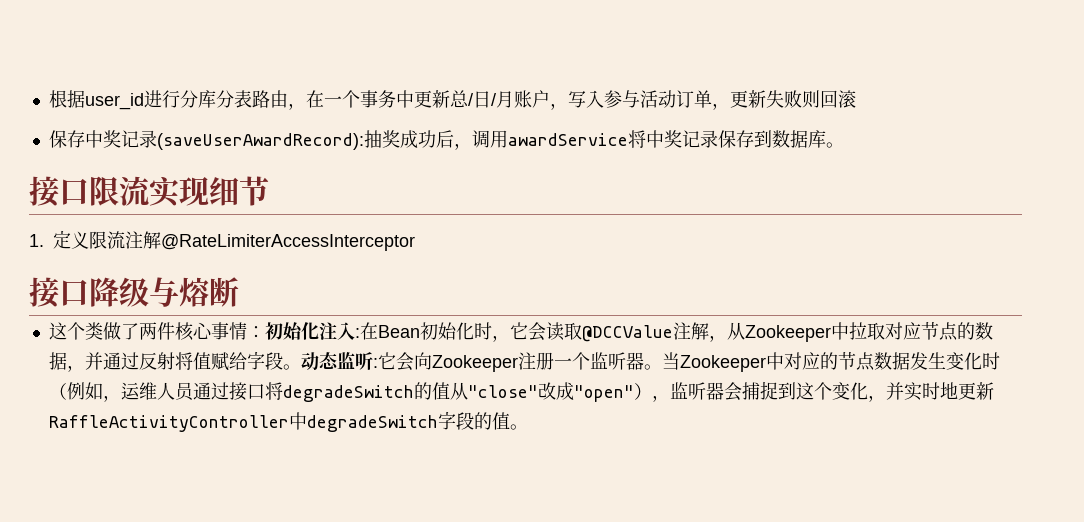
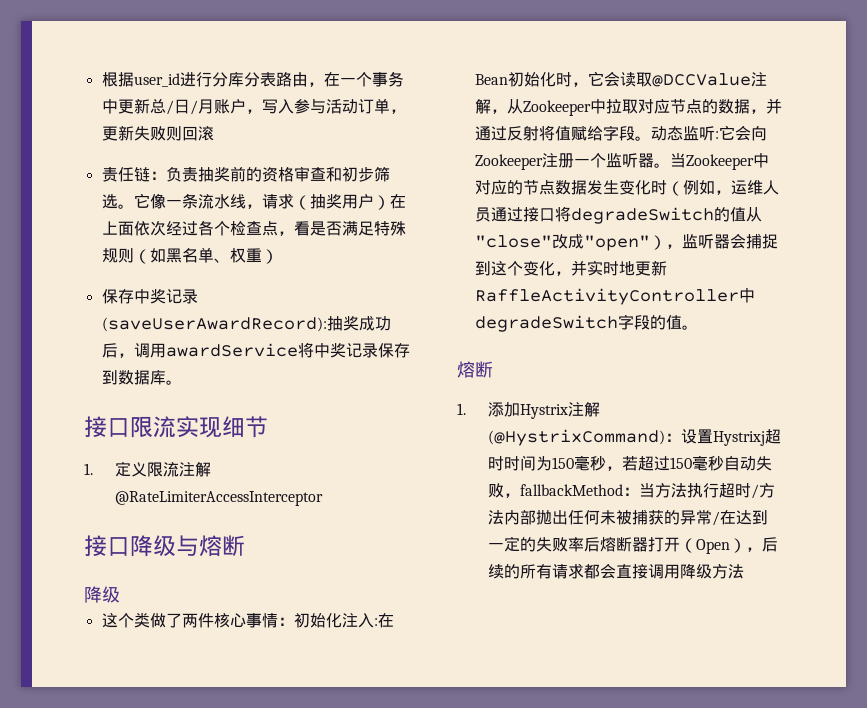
(856, 99) none -> [101,166,390,182] [101,193,406,210] [101,220,406,236] [101,247,278,264] // 责任链：负责抽奖前的资格审查和初步筛选。它像一条流水线，请求（抽奖用户）在上面依次经过各个检查点，看是否满足特殊规则（如黑名单、权重）
(239, 292) none -> [84,586,120,603] // 降级
(528, 427) none -> [457,361,493,378] [457,402,601,419] [488,429,782,446] [488,455,773,471] [488,483,776,499] [488,509,769,526] [488,536,779,554] [488,563,745,579] // 熔断 // 1.添加Hystrix注解(@HystrixCommand)：设置Hystrixj超时时间为150毫秒，若超过150毫秒自动失败，fallbackMethod：当方法执行超时/方法内部抛出任何未被捕获的异常/在达到一定的失败率后熔断器打开（Open），后续的所有请求都会直接调用降级方法

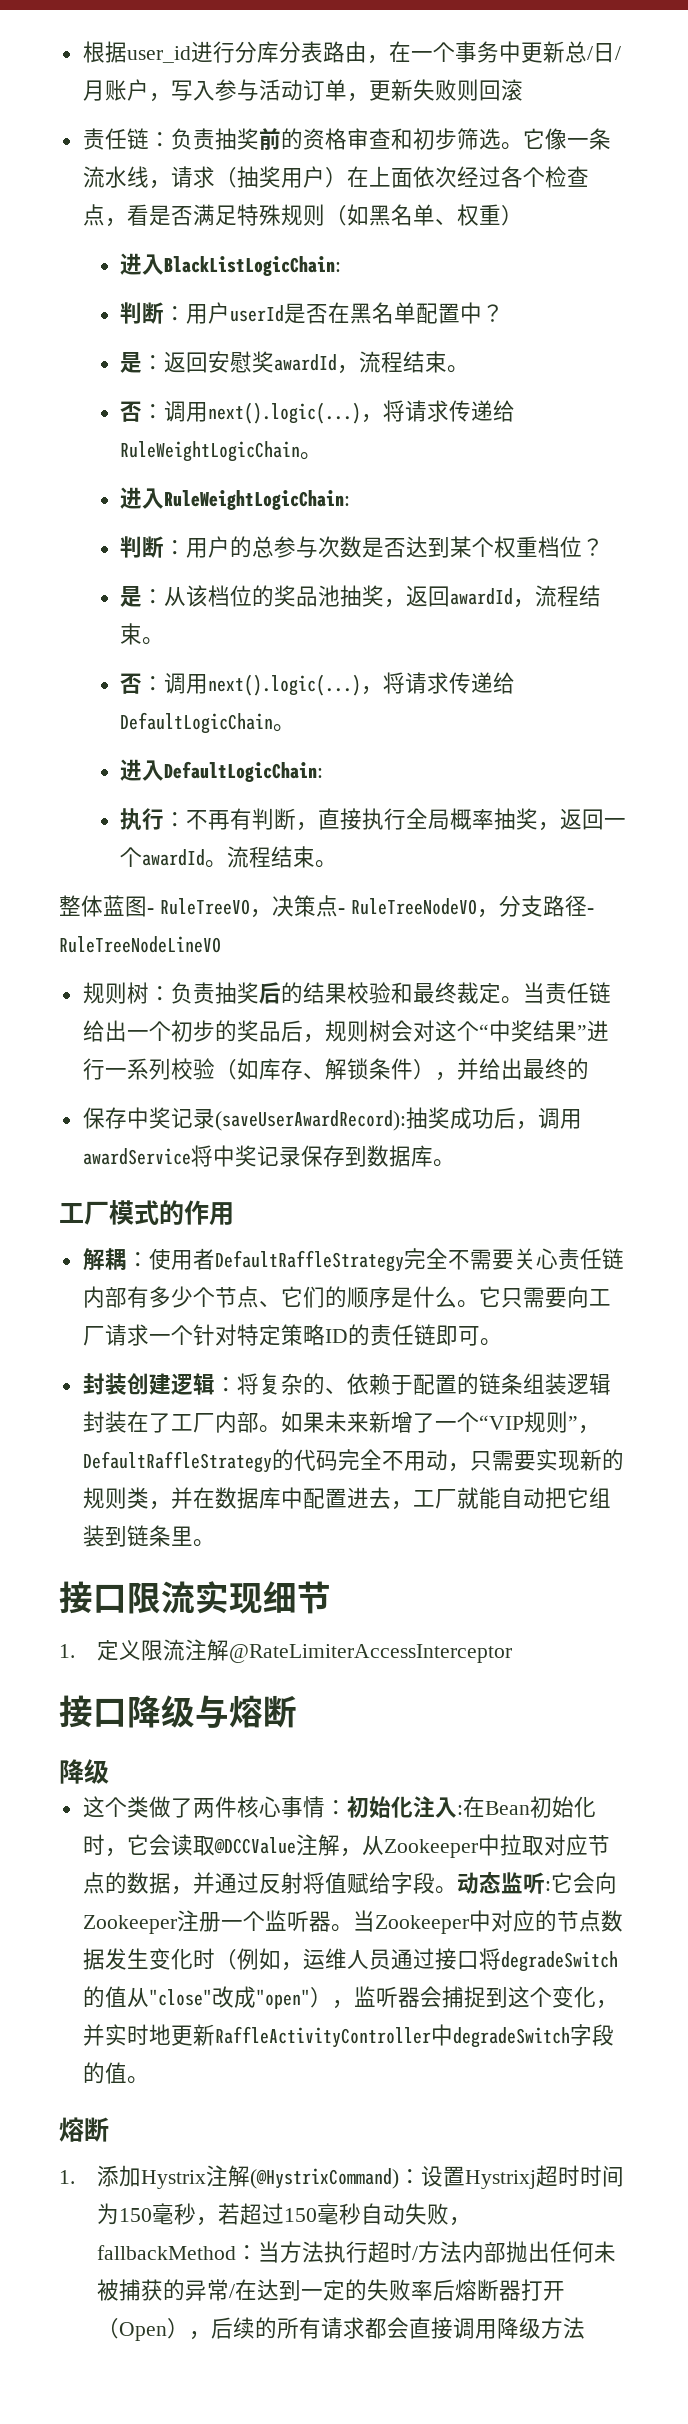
(278, 256) none -> [120,253,342,276] [120,302,505,324] [120,351,470,374] [120,400,516,424] [120,441,323,462] [120,487,351,510] [120,536,605,558] [120,585,602,608] [120,623,165,645] [120,672,516,696] [120,712,296,734] [120,759,324,782] [120,808,627,831] [120,846,338,868] [59,895,594,918] [59,936,221,953] [82,982,611,1004] [82,1020,609,1043] [82,1058,589,1081] // 进入BlackListLogicChain: // 判断：用户userId是否在黑名单配置中？ // 是：返回安慰奖awardId，流程结束。 // 否：调用next().logic(...)，将请求传递给RuleWeightLogicChain。 // 进入RuleWeightLogicChain: // 判断：用户的总参与次数是否达到某个权重档位？ // 是：从该档位的奖品池抽奖，返回awardId，流程结束。 // 否：调用next().logic(...)，将请求传递给DefaultLogicChain。 // 进入DefaultLogicChain: // 执行：不再有判断，直接执行全局概率抽奖，返回一个awardId。流程结束。 // 整体蓝图- RuleTreeVO，决策点- RuleTreeNodeVO，分支路径- RuleTreeNodeLineVO // 规则树：负责抽奖后的结果校验和最终裁定。当责任链给出一个初步的奖品后，规则树会对这个“中奖结果”进行一系列校验（如库存、解锁条件），并给出最终的
(182, 382) none -> [59,1200,234,1226] [82,1248,624,1272] [82,1286,611,1308] [82,1324,502,1346] [82,1373,611,1395] [82,1411,600,1434] [82,1449,624,1473] [82,1487,611,1510] [82,1525,215,1547] // 工厂模式的作用 // 解耦：使用者DefaultRaffleStrategy完全不需要关心责任链内部有多少个节点、它们的顺序是什么。它只需要向工厂请求一个针对特定策略ID的责任链即可。 // 封装创建逻辑：将复杂的、依赖于配置的链条组装逻辑封装在了工厂内部。如果未来新增了一个“VIP规则”，DefaultRaffleStrategy的代码完全不用动，只需要实现新的规则类，并在数据库中配置进去，工厂就能自动把它组装到链条里。

